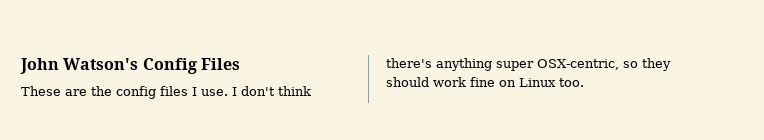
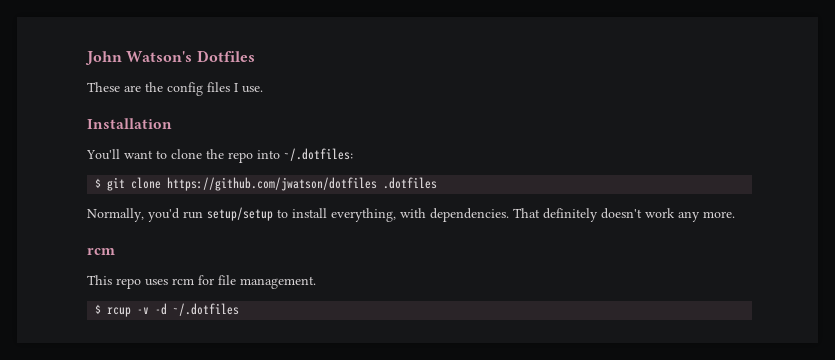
[142,58,240,74] Config Files -> [196,50,255,62] Dotfiles
[232,86,311,96] [386,58,671,71] [386,77,584,87] I don't think there's anything super OSX-centric, so they should work fine on Linux too. -> [87,118,172,129] [86,148,353,163] [95,177,438,191] [87,207,735,222] [87,248,115,255] [87,275,316,289] [95,303,240,317] // Installation // You'll want to clone the repo into ~/.dotfiles: // $ git clone https://github.com/jwatson/dotfiles .dotfiles // Normally, you'd run setup/setup to install everything, with dependencies. That definitely doesn't work any more. // rcm // This repo uses rcm for file management. // $ rcup -v -d ~/.dotfiles

